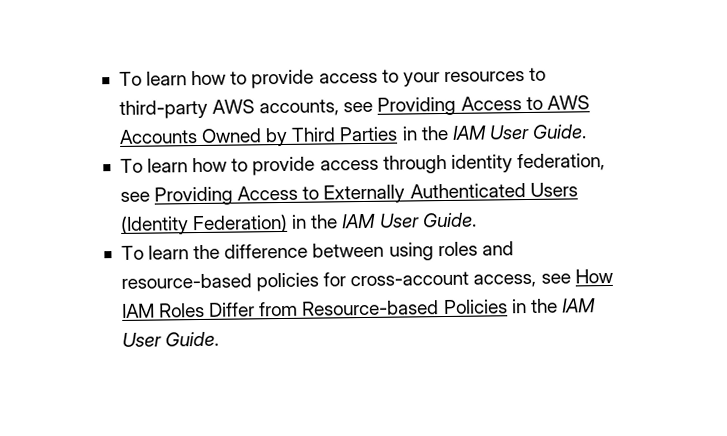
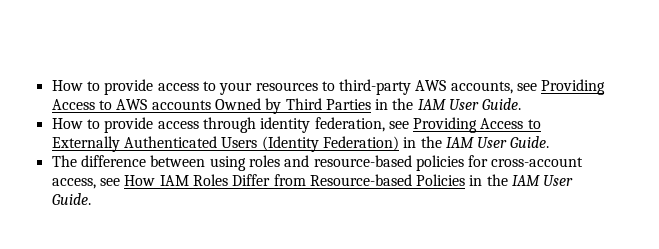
[118,70,227,86] To learn how -> [51,80,83,91] How
[118,129,198,144] Accounts -> [151,100,211,110] accounts
[119,157,228,173] To learn how -> [51,118,83,129] How
[120,244,221,260] To learn the -> [51,155,77,167] The

